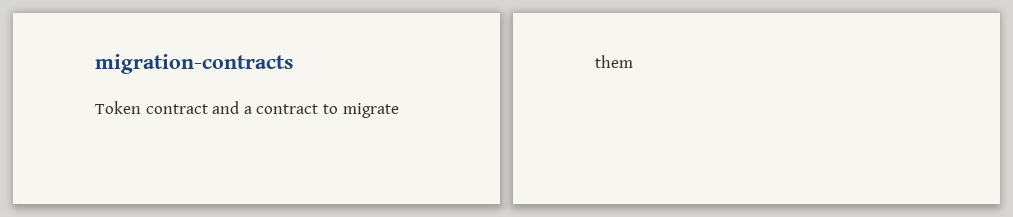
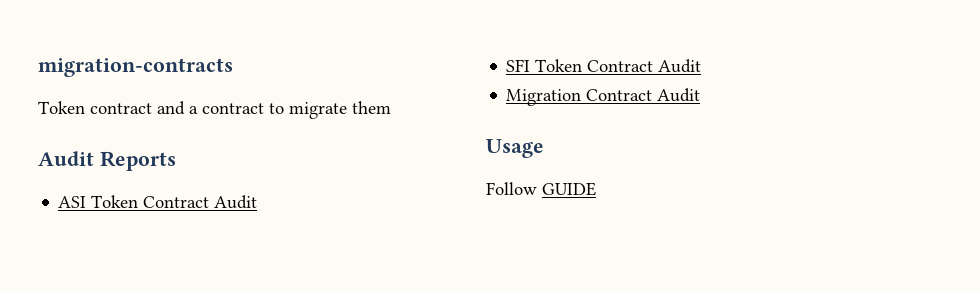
(633, 61) none -> [38,151,176,171] [58,195,258,209] [506,59,702,73] [506,88,701,106] [486,139,544,158] [486,182,596,196] // Audit Reports // ASI Token Contract Audit // SFI Token Contract Audit // Migration Contract Audit // Usage // Follow GUIDE

